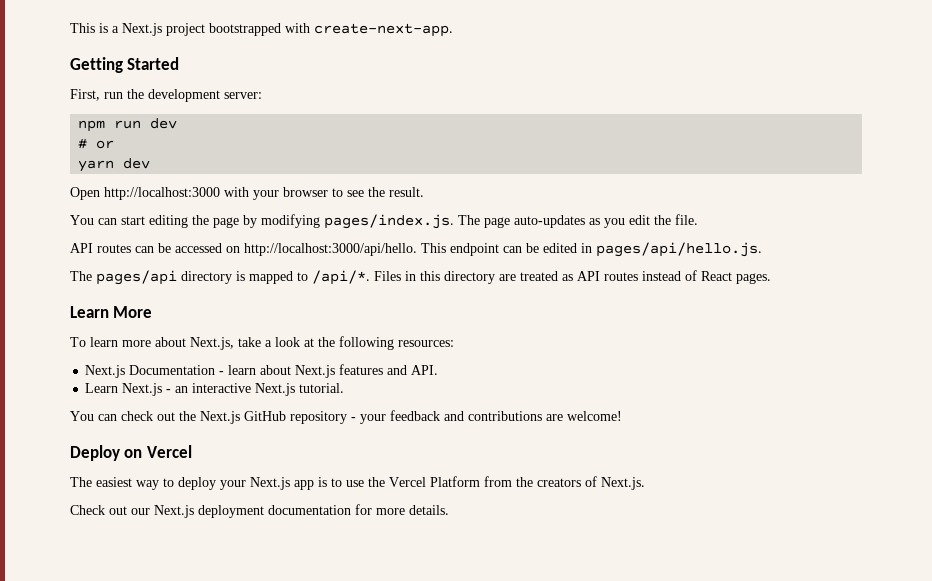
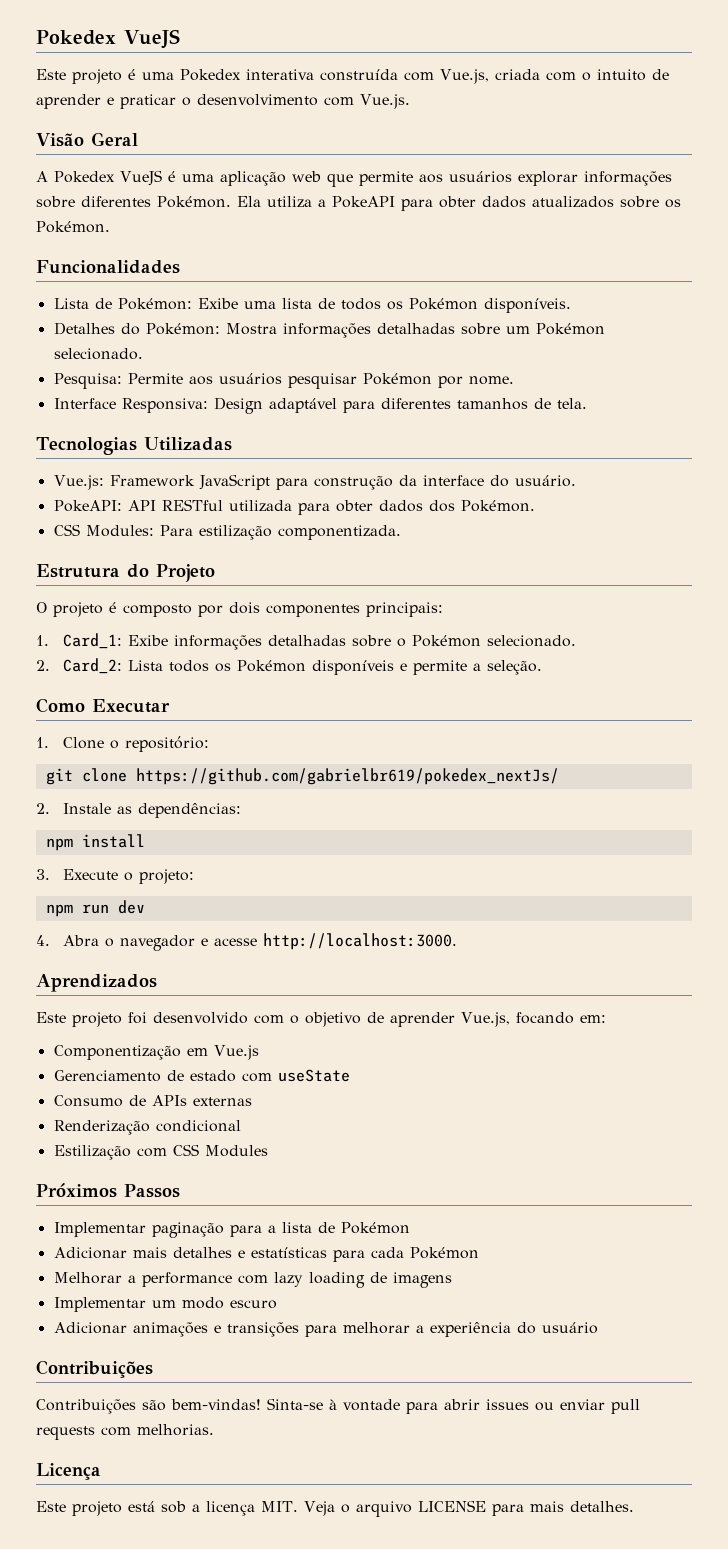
[70,23,453,37] [70,57,180,73] [70,89,262,102] [78,118,178,132] [78,138,115,149] [78,158,151,172] [70,187,424,200] [70,214,698,229] [70,242,762,257] [70,270,771,285] [70,306,153,318] [70,336,454,350] [85,364,439,378] [85,383,345,396] [70,410,622,424] [70,445,192,461] [70,476,645,490] [70,504,449,518] This is a Next.js project bootstrapped with create-next-app. // Getting Started // First, run the development server: // npm run dev // # or // yarn dev // Open http://localhost:3000 with your browser to see the result. // You can start editing the page by modifying pages/index.js. The page auto-updates as you edit the file. // API routes can be accessed on http://localhost:3000/api/hello. This endpoint can be edited in pages/api/hello.js. // The pages/api directory is mapped to /api/*. Files in this directory are treated as API routes instead of React pages. // Learn More // To learn more about Next.js, take a look at the following resources: // Next.js Documentation - learn about Next.js features and API. // Learn Next.js - an interactive Next.js tutorial. // You can check out the Next.js GitHub repository - your feedback and contributions are welcome! // Deploy on Vercel // The easiest way to deploy your Next.js app is to use the Vercel Platform from the creators of Next.js. // Check out our Next.js deployment documentation for more details. -> [36,29,180,49] [36,69,669,84] [36,94,410,109] [36,132,138,147] [36,170,672,187] [36,196,681,211] [36,221,110,233] [36,260,180,274] [53,298,571,313] [53,322,605,338] [53,348,143,360] [53,373,514,389] [53,397,587,414] [36,437,232,455] [53,474,576,490] [53,499,535,515] [53,524,401,540] [36,564,215,582] [36,602,443,617] [36,633,577,650] [36,658,543,675] [36,698,170,713] [36,736,210,752] [45,768,559,785] [36,803,242,818] [45,834,145,851] [36,869,195,884] [45,900,145,917] [36,933,458,951] [36,974,157,992] [36,1012,606,1027] [53,1045,259,1060] [53,1069,350,1082] [53,1095,252,1107] [53,1120,241,1135] [53,1144,268,1160] [36,1183,180,1198] [53,1222,410,1238] [53,1247,479,1262] [53,1272,452,1288] [53,1297,277,1312] [53,1322,598,1337] [36,1360,153,1378] [36,1398,640,1414] [36,1424,214,1440] [36,1463,101,1480] [36,1500,634,1517] Pokedex VueJS // Este projeto é uma Pokedex interativa construída com Vue.js, criada com o intuito de aprender e praticar o desenvolvimento com Vue.js. // Visão Geral // A Pokedex VueJS é uma aplicação web que permite aos usuários explorar informações sobre diferentes Pokémon. Ela utiliza a PokeAPI para obter dados atualizados sobre os Pokémon. // Funcionalidades // Lista de Pokémon: Exibe uma lista de todos os Pokémon disponíveis. // Detalhes do Pokémon: Mostra informações detalhadas sobre um Pokémon selecionado. // Pesquisa: Permite aos usuários pesquisar Pokémon por nome. // Interface Responsiva: Design adaptável para diferentes tamanhos de tela. // Tecnologias Utilizadas // Vue.js: Framework JavaScript para construção da interface do usuário. // PokeAPI: API RESTful utilizada para obter dados dos Pokémon. // CSS Modules: Para estilização componentizada. // Estrutura do Projeto // O projeto é composto por dois componentes principais: // 1. Card_1: Exibe informações detalhadas sobre o Pokémon selecionado. // 2. Card_2: Lista todos os Pokémon disponíveis e permite a seleção. // Como Executar // 1. Clone o repositório: // git clone https://github.com/gabrielbr619/pokedex_nextJs/ // 2. Instale as dependências: // npm install // 3. Execute o projeto: // npm run dev // 4. Abra o navegador e acesse http://localhost:3000. // Aprendizados // Este projeto foi desenvolvido com o objetivo de aprender Vue.js, focando em: // Componentização em Vue.js // Gerenciamento de estado com useState // Consumo de APIs externas // Renderização condicional // Estilização com CSS Modules // Próximos Passos // Implementar paginação para a lista de Pokémon // Adicionar mais detalhes e estatísticas para cada Pokémon // Melhorar a performance com lazy loading de imagens // Implementar um modo escuro // Adicionar animações e transições para melhorar a experiência do usuário // Contribuições // Contribuições são bem-vindas! Sinta-se à vontade para abrir issues ou enviar pull requests com melhorias. // Licença // Este projeto está sob a licença MIT. Veja o arquivo LICENSE para mais detalhes.

